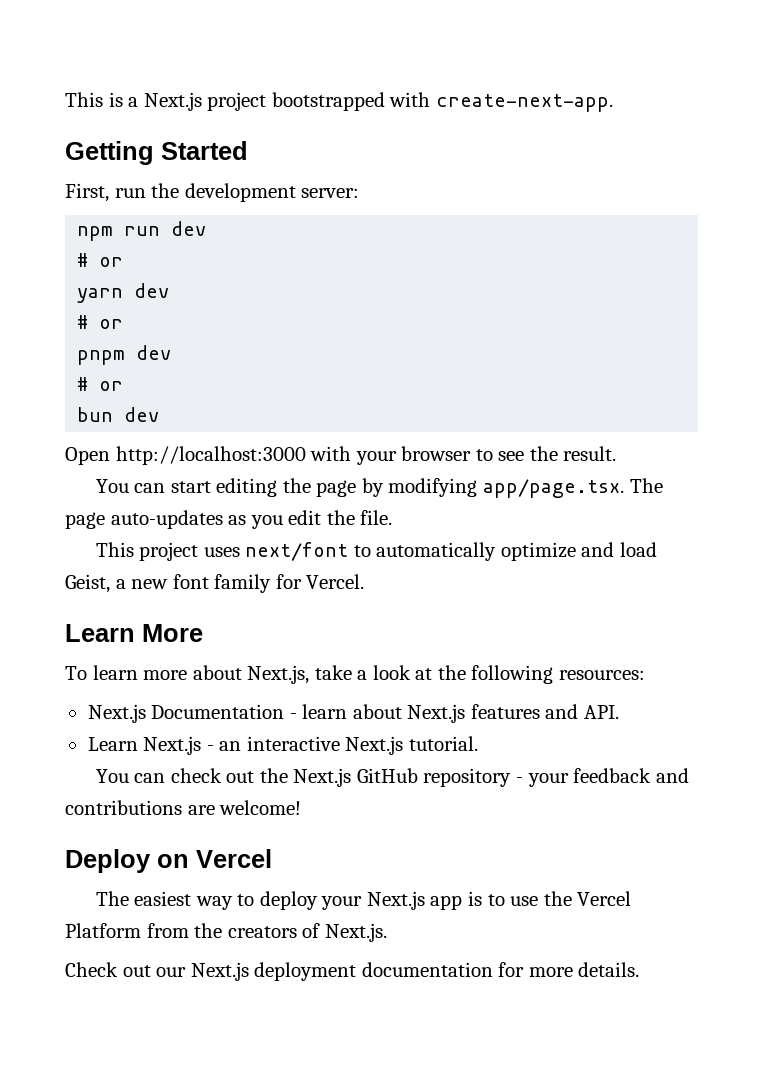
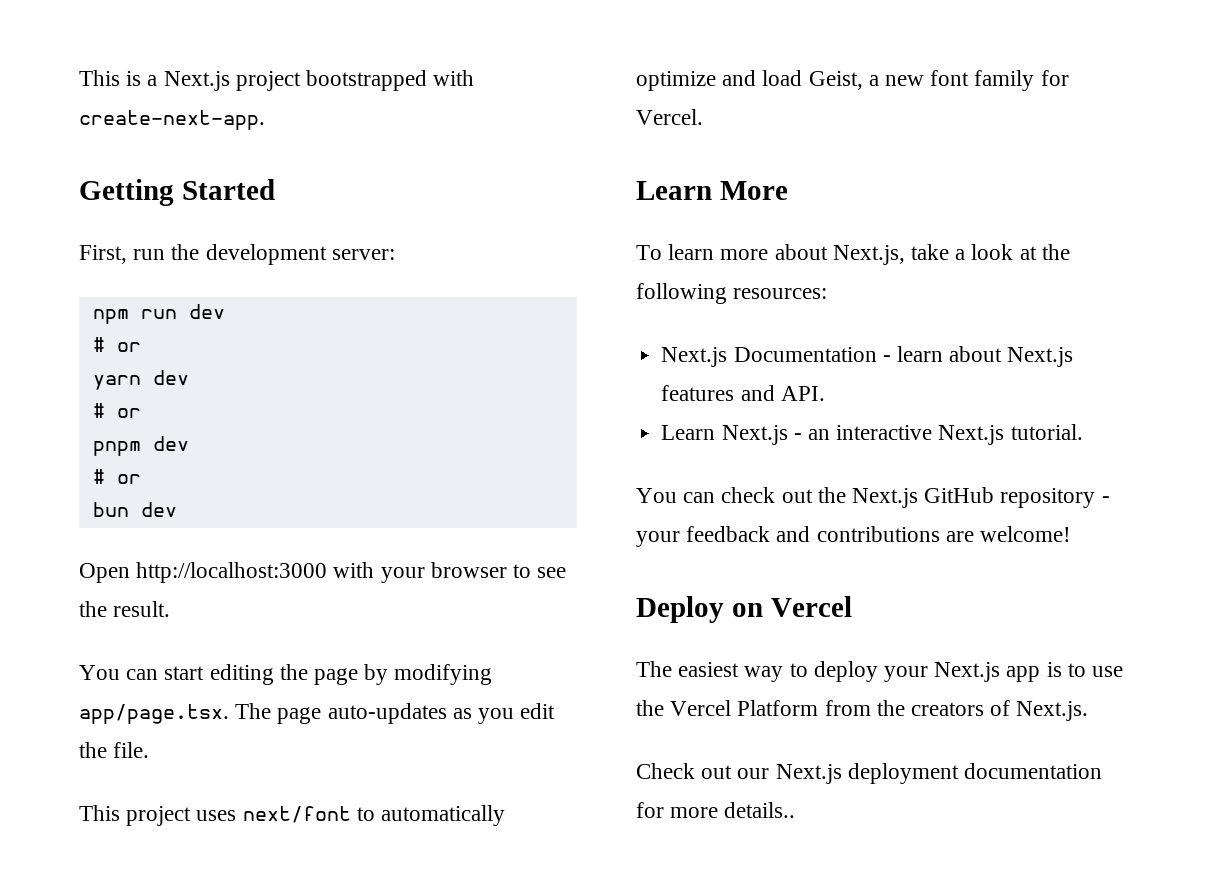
[578,962,640,977] details. -> [724,802,796,818] details..

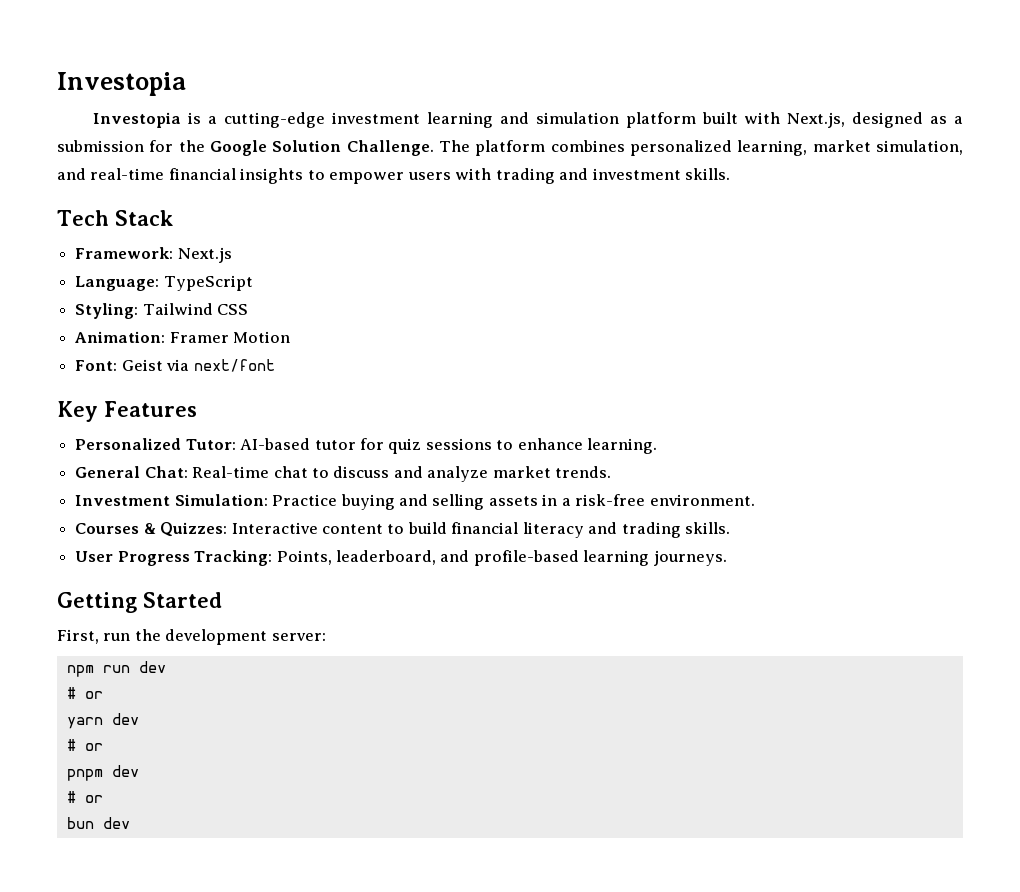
[79,70,475,91] [79,110,265,130] This is a Next.js project bootstrapped with create-next-app. -> [57,72,186,96] [93,112,964,128] [57,140,964,156] [57,168,731,184] [57,210,173,226] [75,247,232,263] [75,275,253,291] [75,303,249,319] [75,331,291,343] [75,359,275,372] [57,401,197,422] [75,438,658,454] [75,466,612,482] [75,494,755,510] [75,522,731,538] [75,550,727,566] Investopia // Investopia is a cutting-edge investment learning and simulation platform built with Next.js, designed as a submission for the Google Solution Challenge. The platform combines personalized learning, market simulation, and real-time financial insights to empower users with trading and investment skills. // Tech Stack // Framework: Next.js // Language: TypeScript // Styling: Tailwind CSS // Animation: Framer Motion // Font: Geist via next/font // Key Features // Personalized Tutor: AI-based tutor for quiz sessions to enhance learning. // General Chat: Real-time chat to discuss and analyze market trends. // Investment Simulation: Practice buying and selling assets in a risk-free environment. // Courses & Quizzes: Interactive content to build financial literacy and trading skills. // User Progress Tracking: Points, leaderboard, and profile-based learning journeys.
[79,562,567,583] [79,601,171,617] [79,664,493,685] [79,703,556,724] [79,742,150,758] [79,805,506,826] [636,70,1069,91] [636,109,703,125] [636,181,788,200] [636,244,1070,265] [636,283,828,304] [661,346,1074,367] [661,385,825,401] [661,424,1083,445] [636,487,1110,508] [636,526,1072,547] [636,596,852,623] [636,661,1124,682] [636,700,1089,721] [636,763,1103,784] [636,802,796,818] // Open http://localhost:3000 with your browser to see the result. // You can start editing the page by modifying app/page.tsx. The page auto-updates as you edit the file. // This project uses next/font to automatically optimize and load Geist, a new font family for Vercel. // Learn More // To learn more about Next.js, take a look at the following resources: // Next.js Documentation - learn about Next.js features and API. // Learn Next.js - an interactive Next.js tutorial. // You can check out the Next.js GitHub repository - your feedback and contributions are welcome! // Deploy on Vercel // The easiest way to deploy your Next.js app is to use the Vercel Platform from the creators of Next.js. // Check out our Next.js deployment documentation for more details.. -> (130, 823) none

